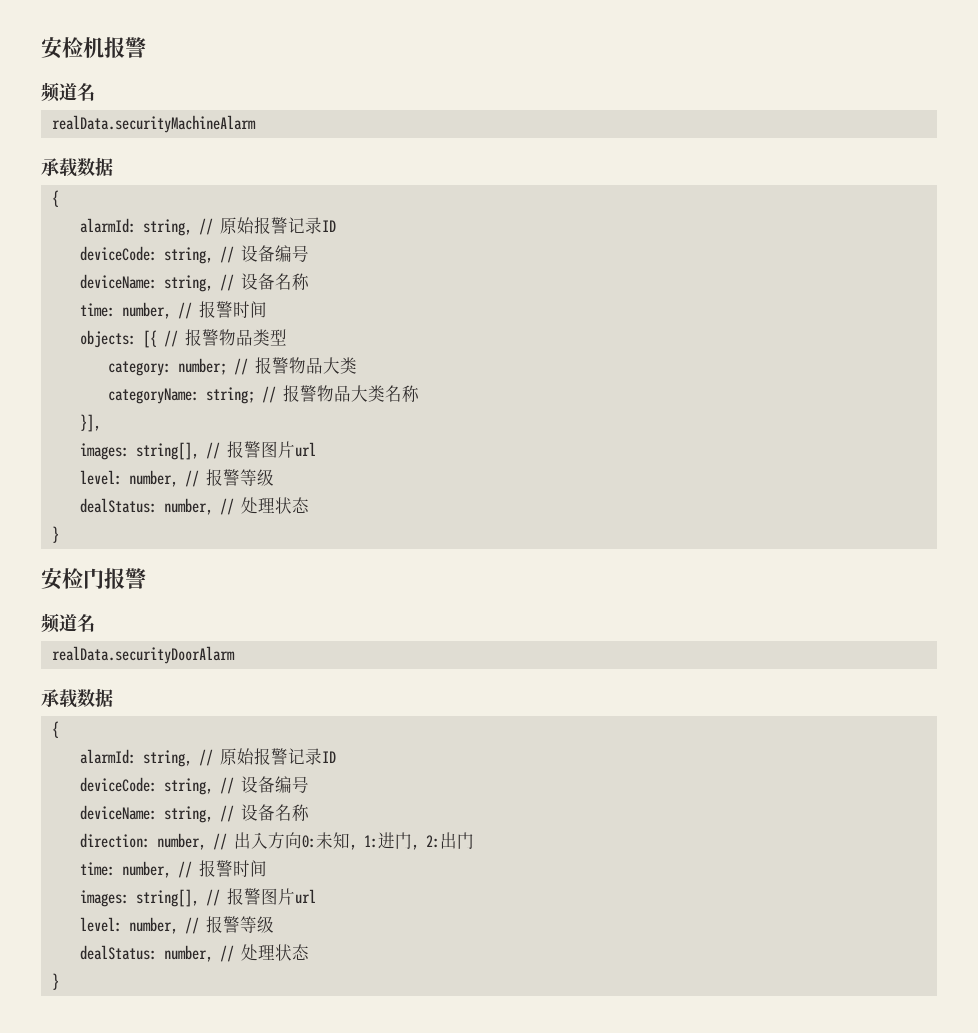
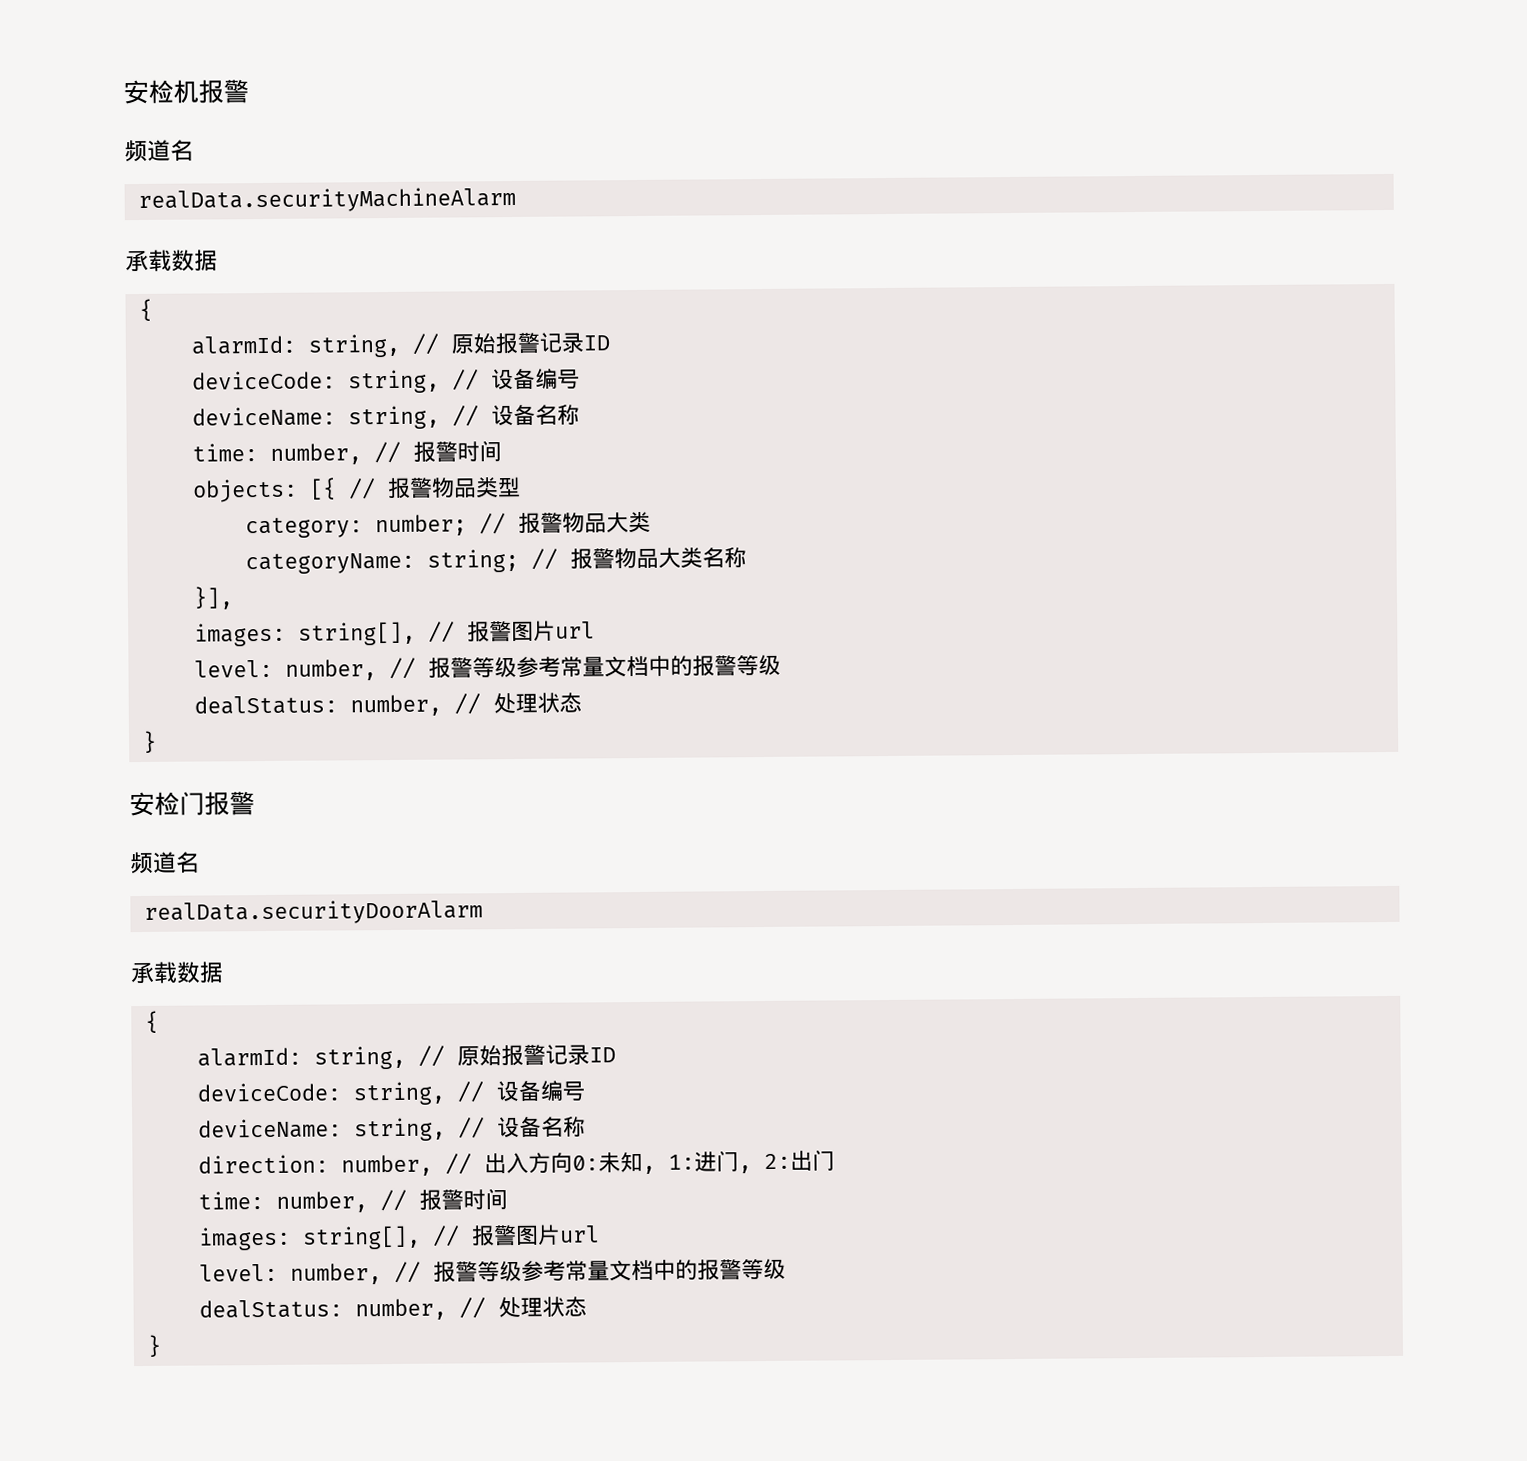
(274, 477) none -> [515,654,781,678] 参考常量文档中的报警等级
(274, 924) none -> [520,1258,786,1282] 参考常量文档中的报警等级

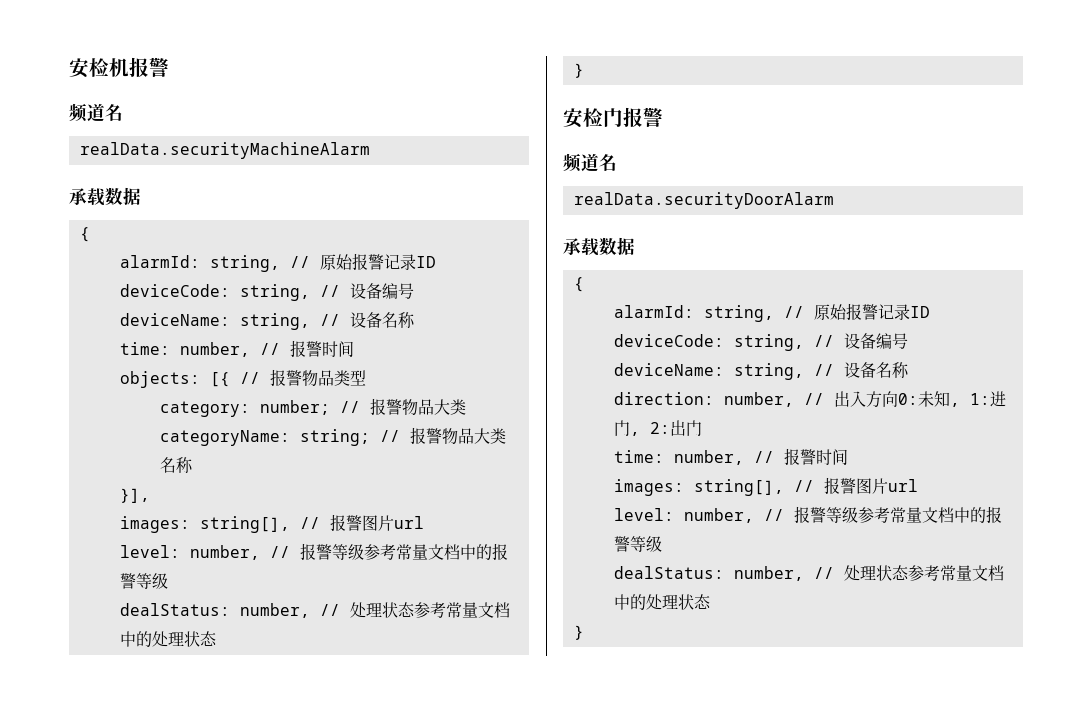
(582, 702) none -> [413,602,510,618] [119,631,217,647] 参考常量文档中的处理状态
(587, 1306) none -> [907,565,1004,581] [613,594,711,610] 参考常量文档中的处理状态

